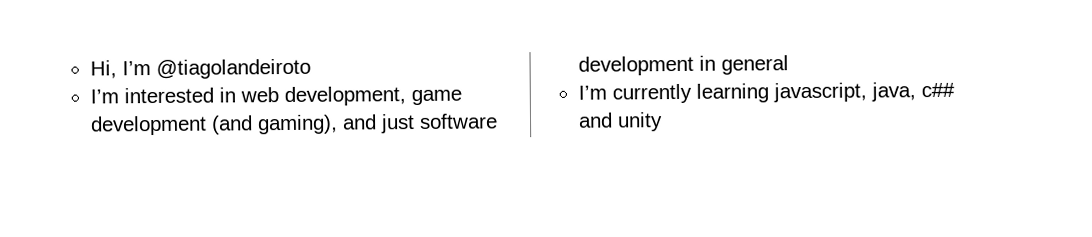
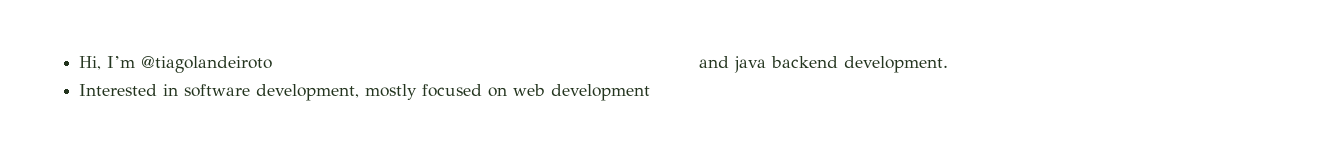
[89,86,462,107] [89,113,498,136] [577,55,789,76] [577,82,955,104] [577,112,663,132] I’m interested in web development, game development (and gaming), and just software development in general // I’m currently learning javascript, java, c## and unity -> [79,84,651,101] [699,56,949,73] Interested in software development, mostly focused on web development and java backend development.

